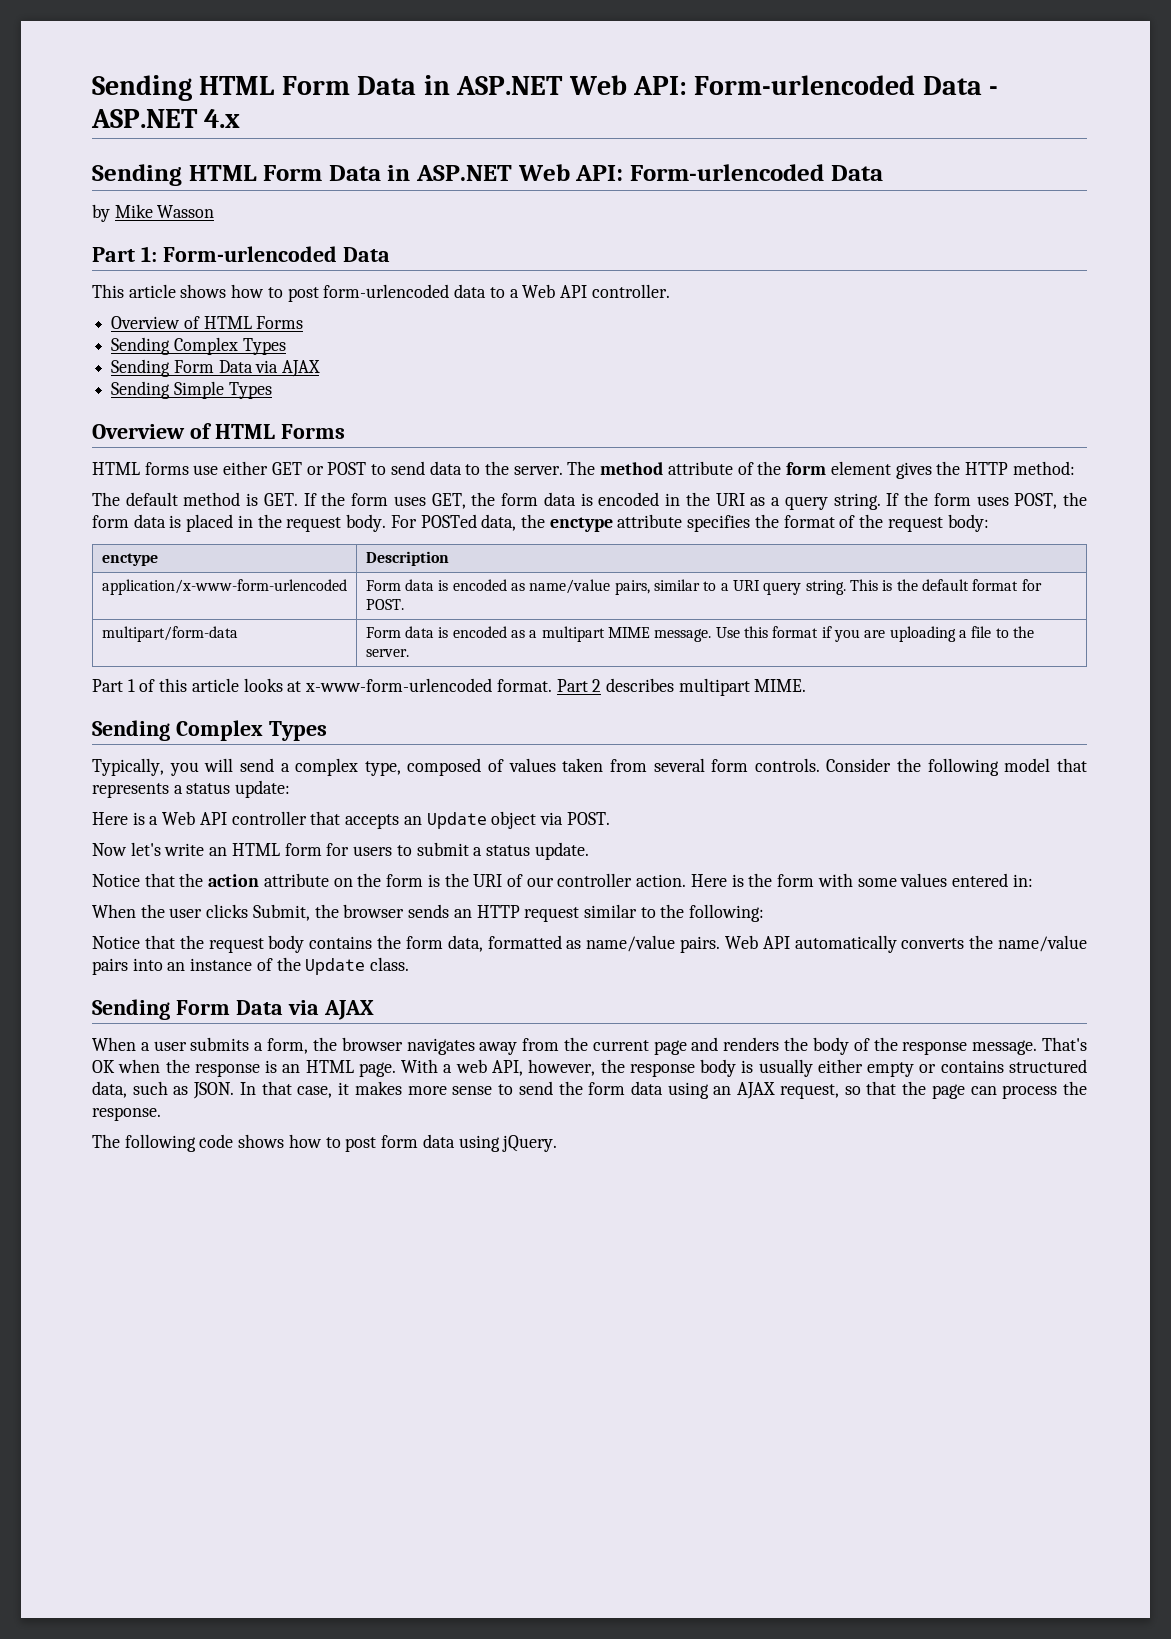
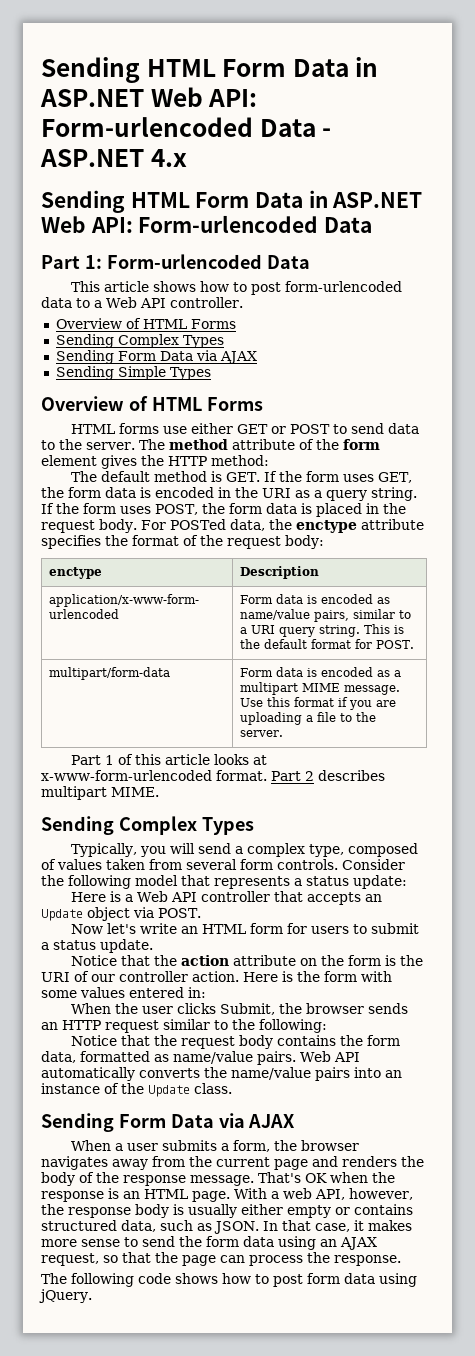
[92,204,215,222] // by Mike Wasson -> (373, 225) none

